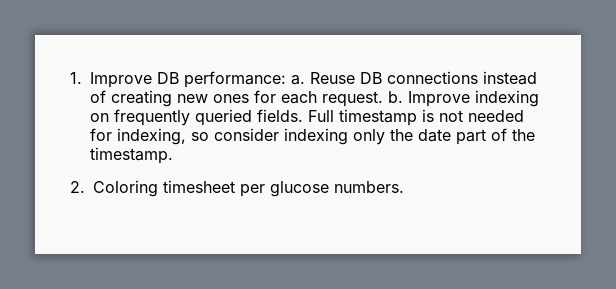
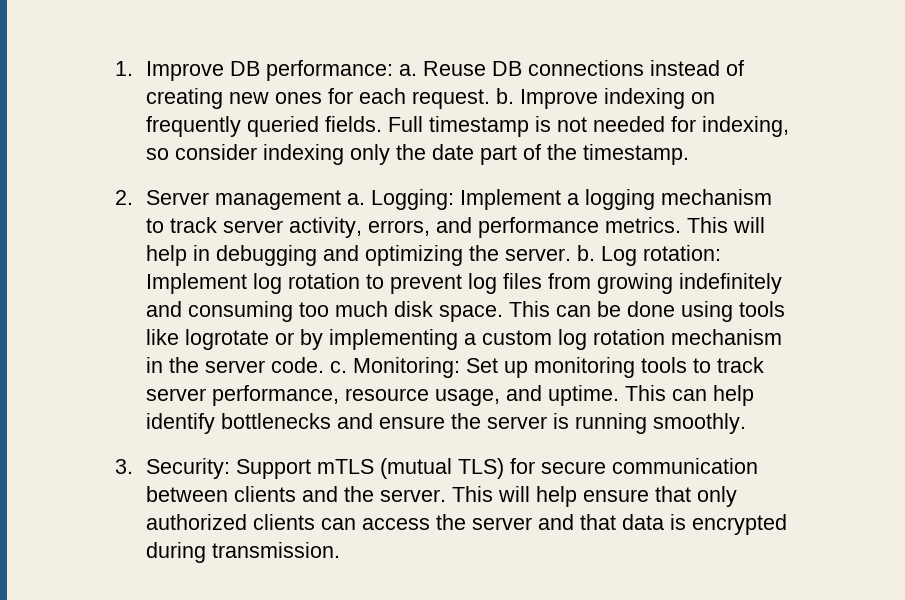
[93,180,404,197] Coloring timesheet per glucose numbers. -> [145,189,772,210] [145,217,765,238] [145,245,721,266] [145,273,782,294] [145,301,785,322] [145,329,782,350] [145,357,764,378] [145,385,754,406] [145,413,746,434] [115,458,758,479] [145,486,737,507] [145,514,787,535] [145,542,340,563] Server management a. Logging: Implement a logging mechanism to track server activity, errors, and performance metrics. This will help in debugging and optimizing the server. b. Log rotation: Implement log rotation to prevent log files from growing indefinitely and consuming too much disk space. This can be done using tools like logrotate or by implementing a custom log rotation mechanism in the server code. c. Monitoring: Set up monitoring tools to track server performance, resource usage, and uptime. This can help identify bottlenecks and ensure the server is running smoothly. // 3. Security: Support mTLS (mutual TLS) for secure communication between clients and the server. This will help ensure that only authorized clients can access the server and that data is encrypted during transmission.

